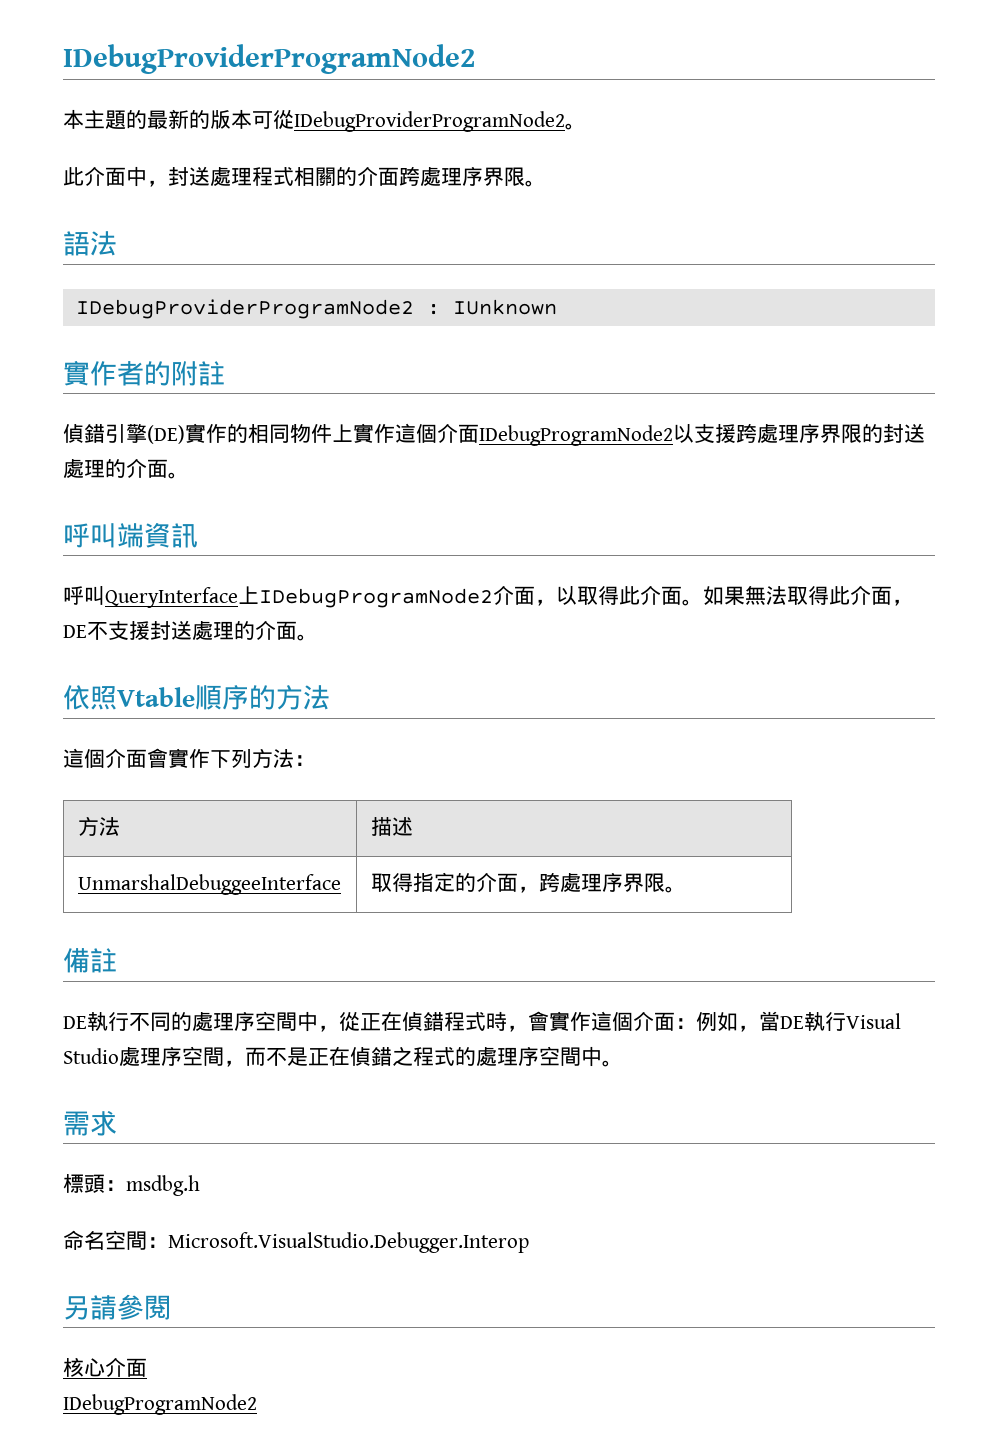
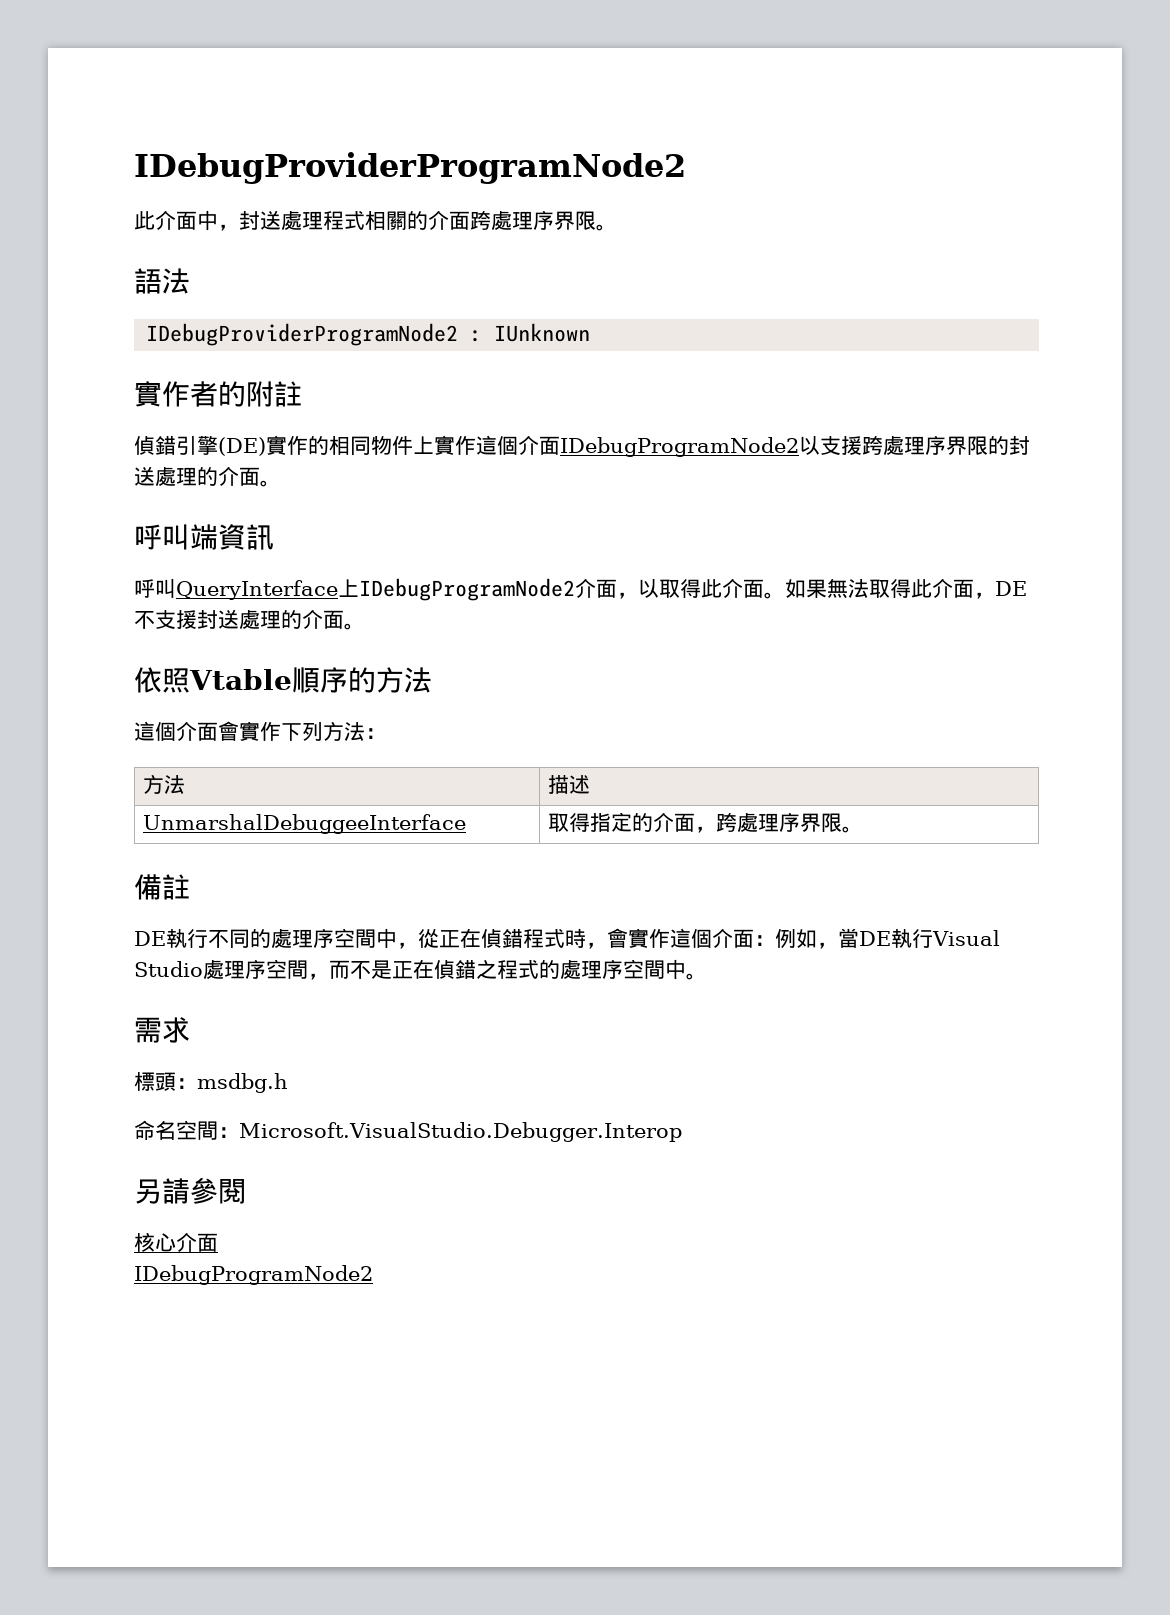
[63,44,476,74] [63,109,586,132] IDebugProviderProgramNode2 // 本主題的最新的版本可從IDebugProviderProgramNode2。 -> [134,152,686,184] IDebugProviderProgramNode2

